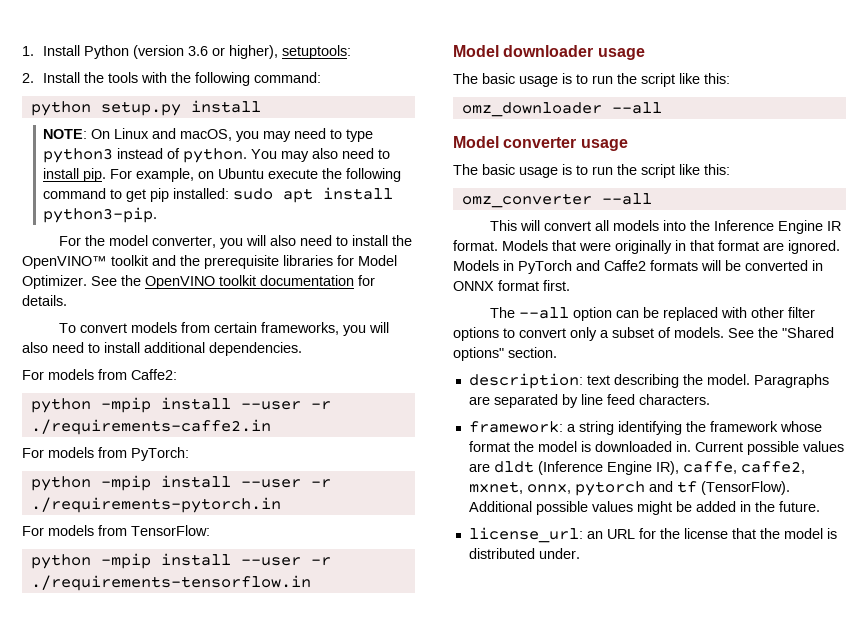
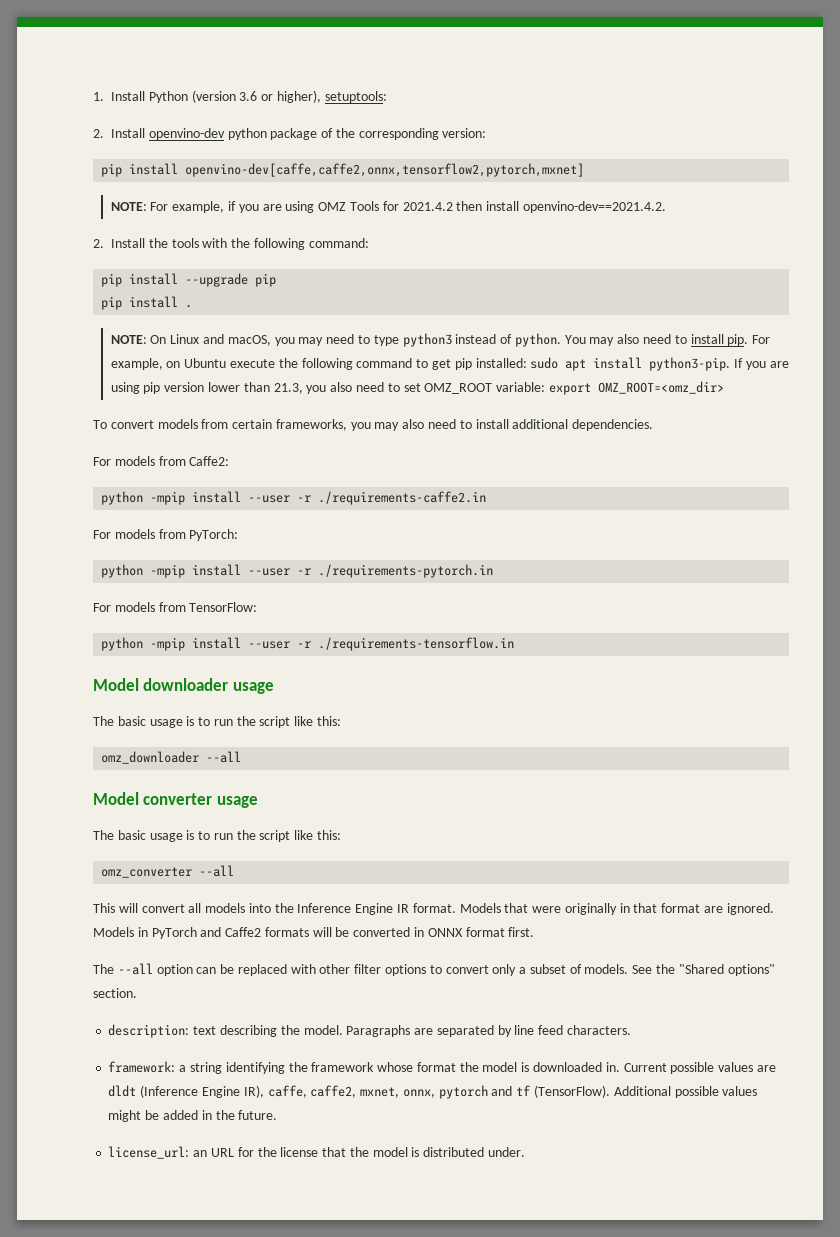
(352, 52) none -> [93,128,487,140] [101,163,585,177] [110,201,666,213] // 2. Install openvino-dev python package of the corresponding version: // pip install openvino-dev[caffe,caffe2,onnx,tensorflow2,pytorch,mxnet] // NOTE: For example, if you are using OMZ Tools for 2021.4.2 then install openvino-dev==2021.4.2.
[30,100,261,116] python setup.py install -> [101,273,277,287] [101,296,193,310] pip install --upgrade pip // pip install .
[58,235,412,249] [22,255,397,269] [22,275,375,289] [22,295,67,306] // For the model converter, you will also need to install the OpenVINO™ toolkit and the prerequisite libraries for Model Optimizer. See the OpenVINO toolkit documentation for details. -> [734,358,789,370] [110,381,724,395] If you are using pip version lower than 21.3, you also need to set OMZ_ROOT variable: export OMZ_ROOT=<omz_dir>
[368,322,389,333] will -> [374,422,400,431] may

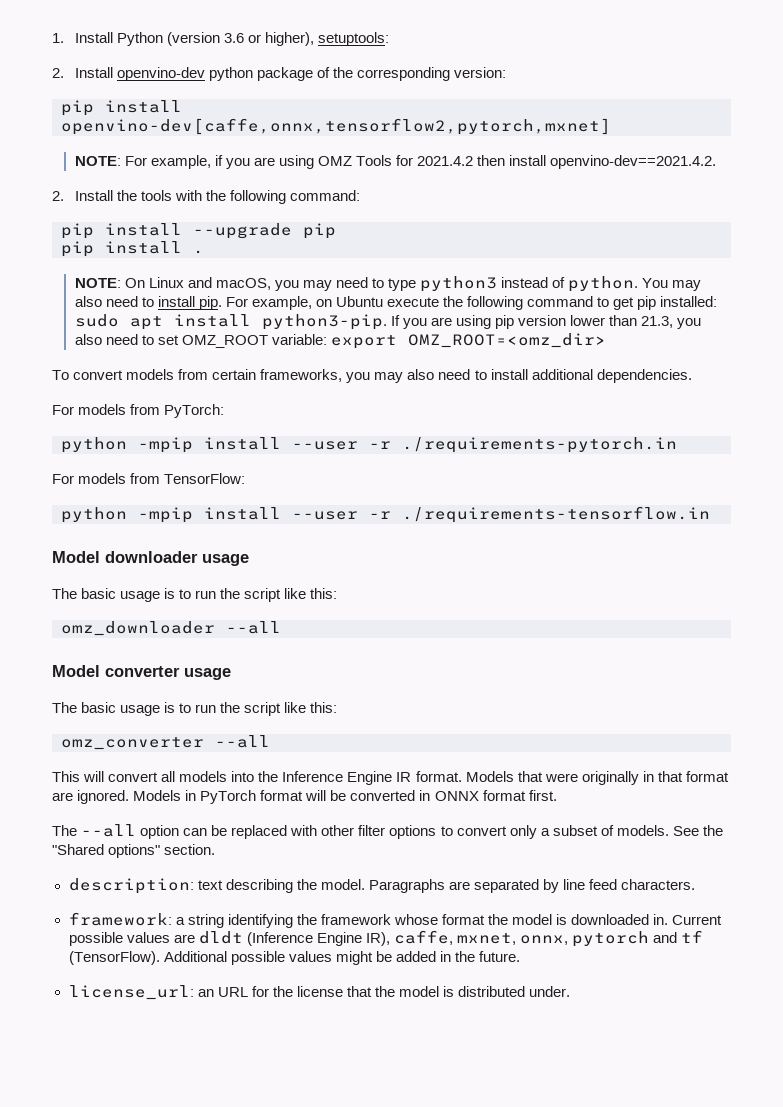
[185,163,585,177] openvino-dev[caffe,caffe2,onnx,tensorflow2,pytorch,mxnet] -> [61,118,611,135] openvino-dev[caffe,onnx,tensorflow2,pytorch,mxnet]
[93,456,230,466] [101,491,487,505] // For models from Caffe2: // python -mpip install --user -r ./requirements-caffe2.in -> (692, 376) none
[200,927,309,937] and Caffe2 formats -> [260,790,304,801] format
[310,1085,357,1098] caffe2, -> (453, 937) none

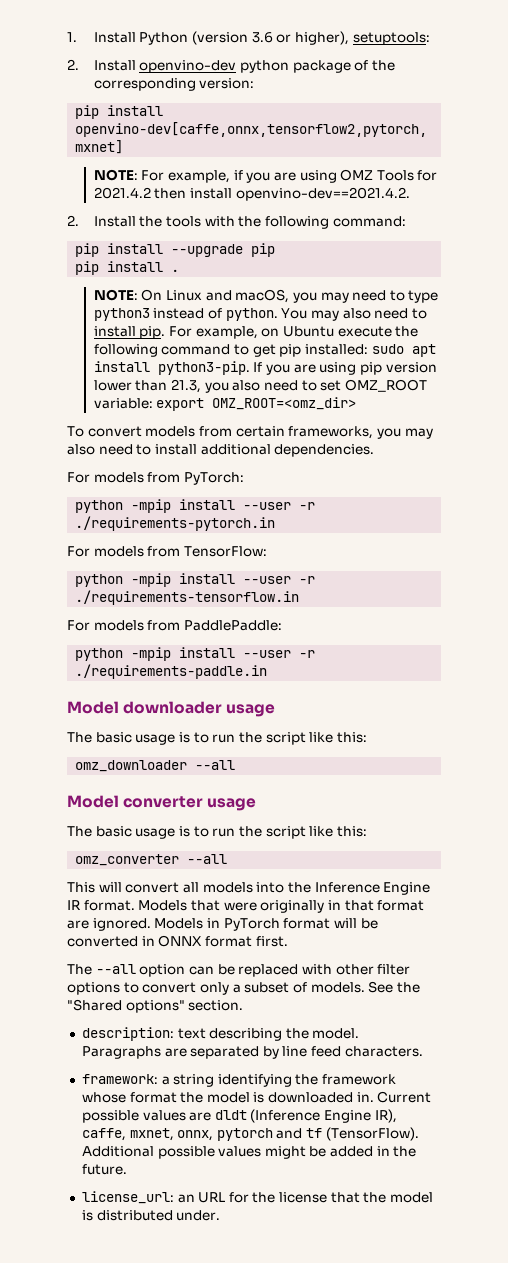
(710, 514) none -> [67,620,282,631] [75,647,316,661] [75,664,268,679] // For models from PaddlePaddle: // python -mpip install --user -r ./requirements-paddle.in

